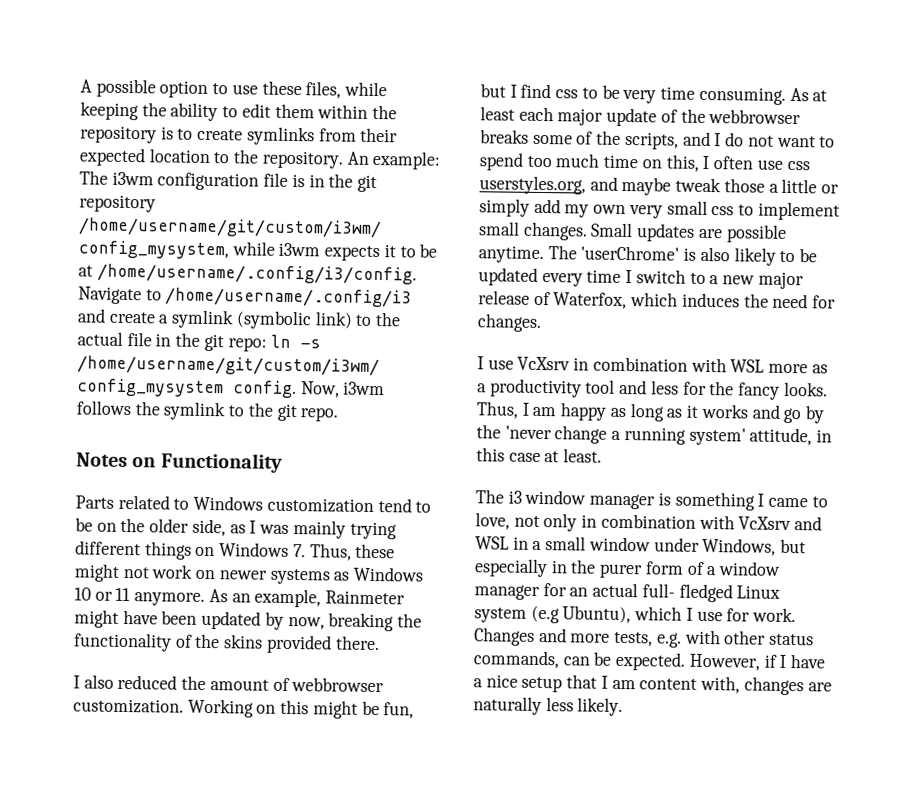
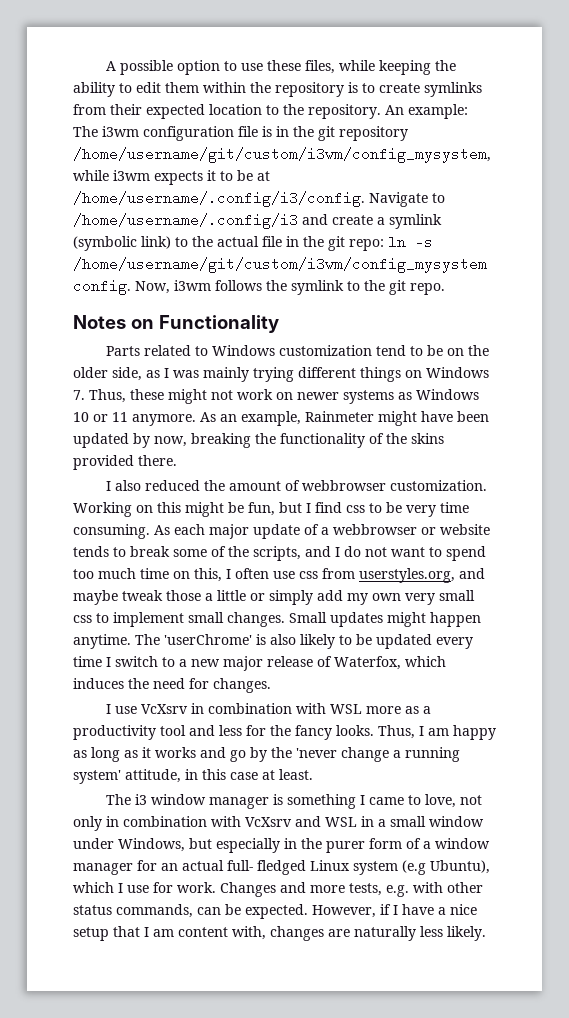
[812,90,828,102] [480,106,515,121] at least -> (170, 530) none
[680,108,802,125] [480,129,529,144] the webbrowser breaks -> [321,524,490,535] [73,546,170,557] a webbrowser or website tends to break
(810, 165) none -> [322,568,355,579] from
[697,224,787,243] are possible -> [387,612,481,627] might happen

